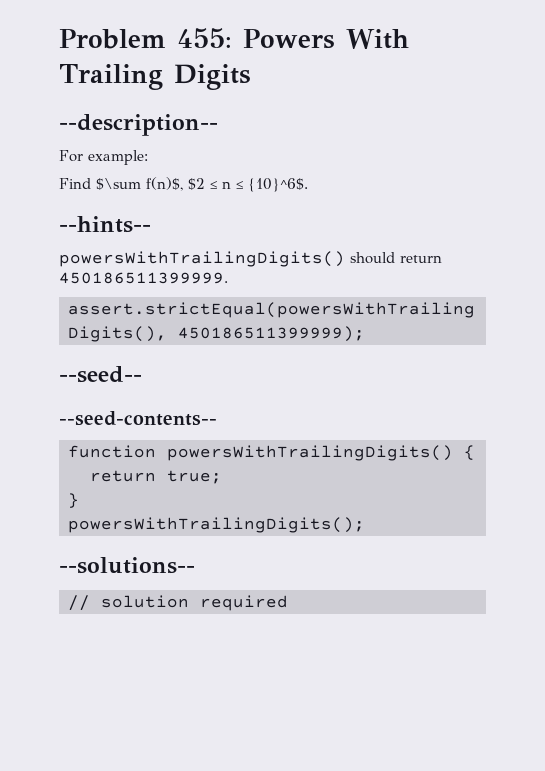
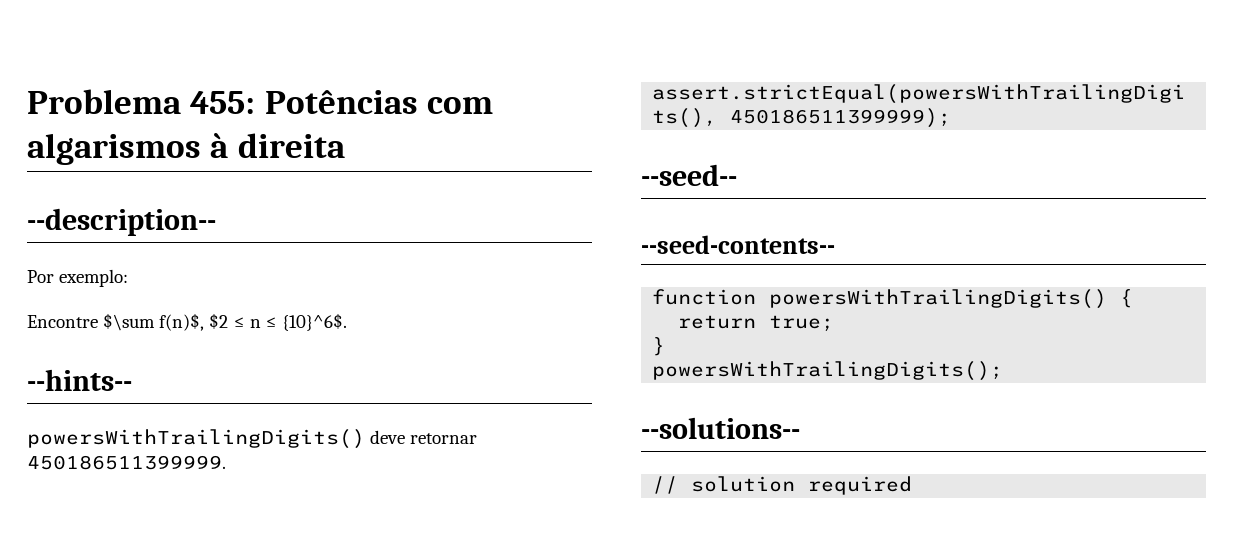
[59,28,409,49] [59,64,251,90] [59,114,218,136] [59,150,148,165] [59,178,91,189] Problem 455: Powers With Trailing Digits // --description-- // For example: // Find -> [27,89,493,114] [27,133,345,165] [27,208,216,236] [27,269,129,287] [27,315,98,328] Problema 455: Potências com algarismos à direita // --description-- // Por exemplo: // Encontre
[350,252,442,264] should return -> [370,430,478,444] deve retornar

